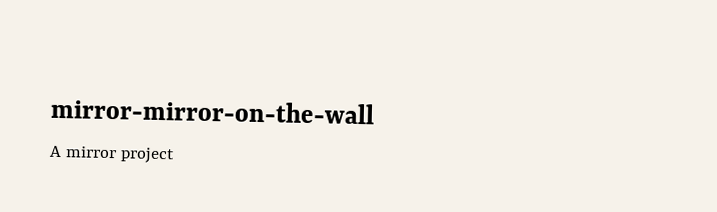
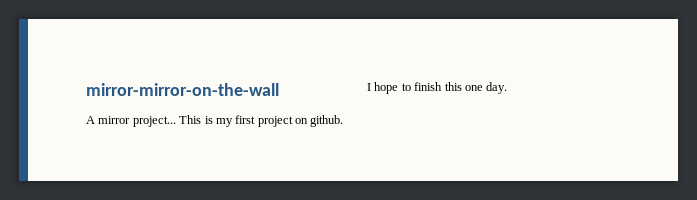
[119,147,175,164] project -> [132,115,344,127] [367,82,508,94] project... This is my first project on github. I hope to finish this one day.

